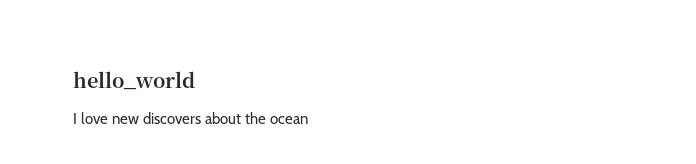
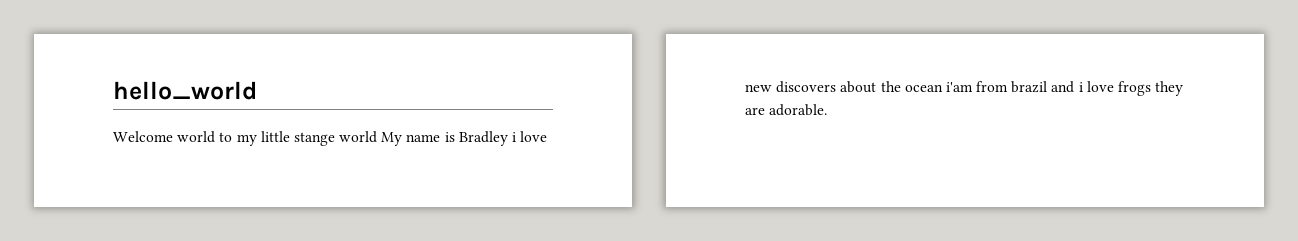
[73,113,77,124] I -> [113,131,517,146] Welcome world to my little stange world My name is Bradley i
(309, 120) none -> [945,81,1184,96] [745,104,828,116] i'am from brazil and i love frogs they are adorable.

